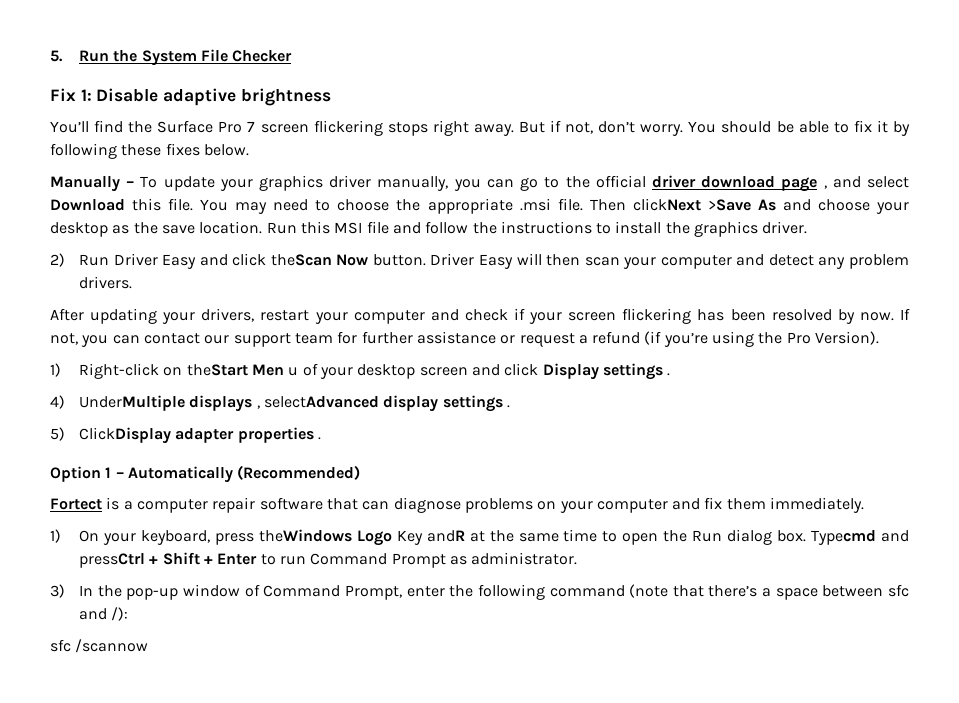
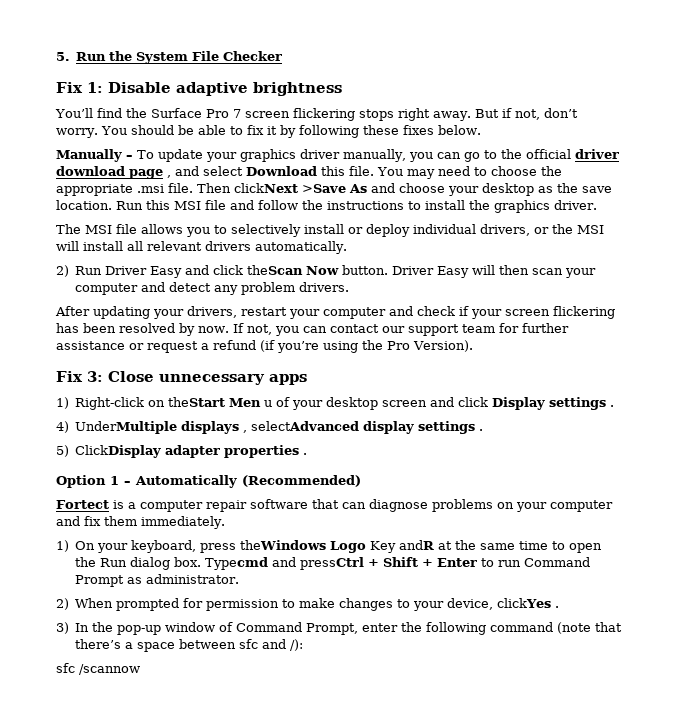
(808, 227) none -> [56,224,604,237] [56,241,347,254] // The MSI file allows you to selectively install or deploy individual drivers, or the MSI will install all relevant drivers automatically.
(880, 338) none -> [56,371,307,385] // Fix 3: Close unnecessary apps
(578, 558) none -> [56,598,560,611] // 2) When prompted for permission to make changes to your device, clickYes .

